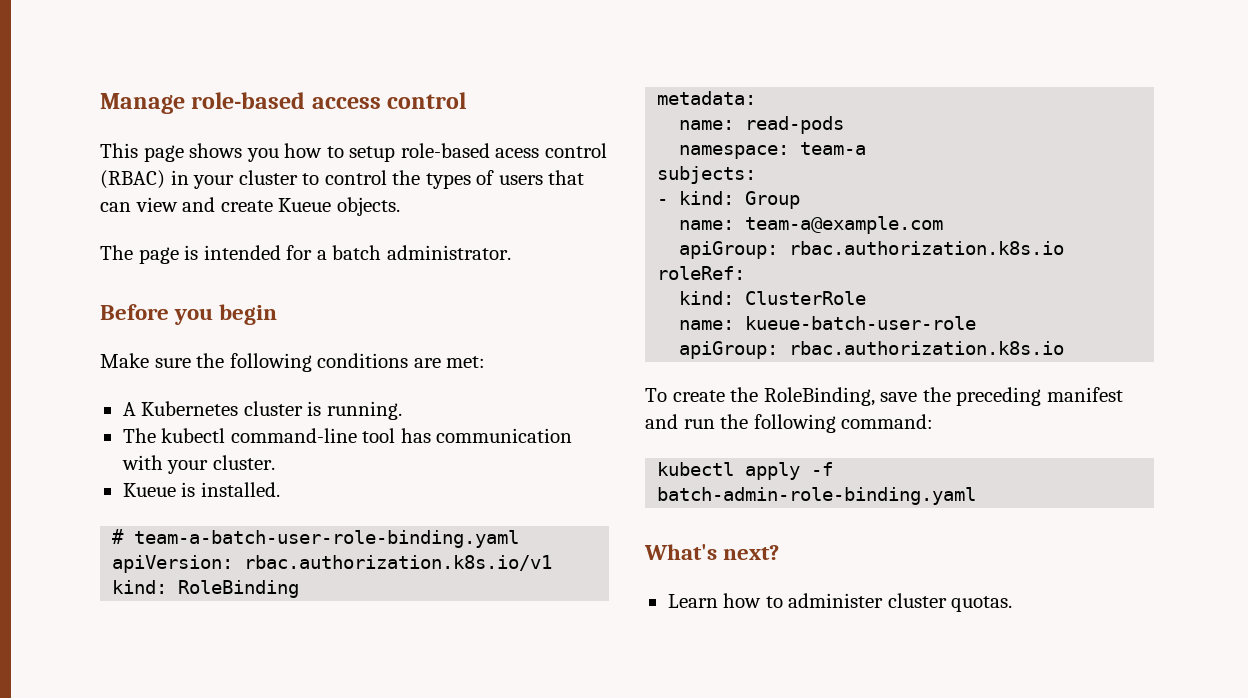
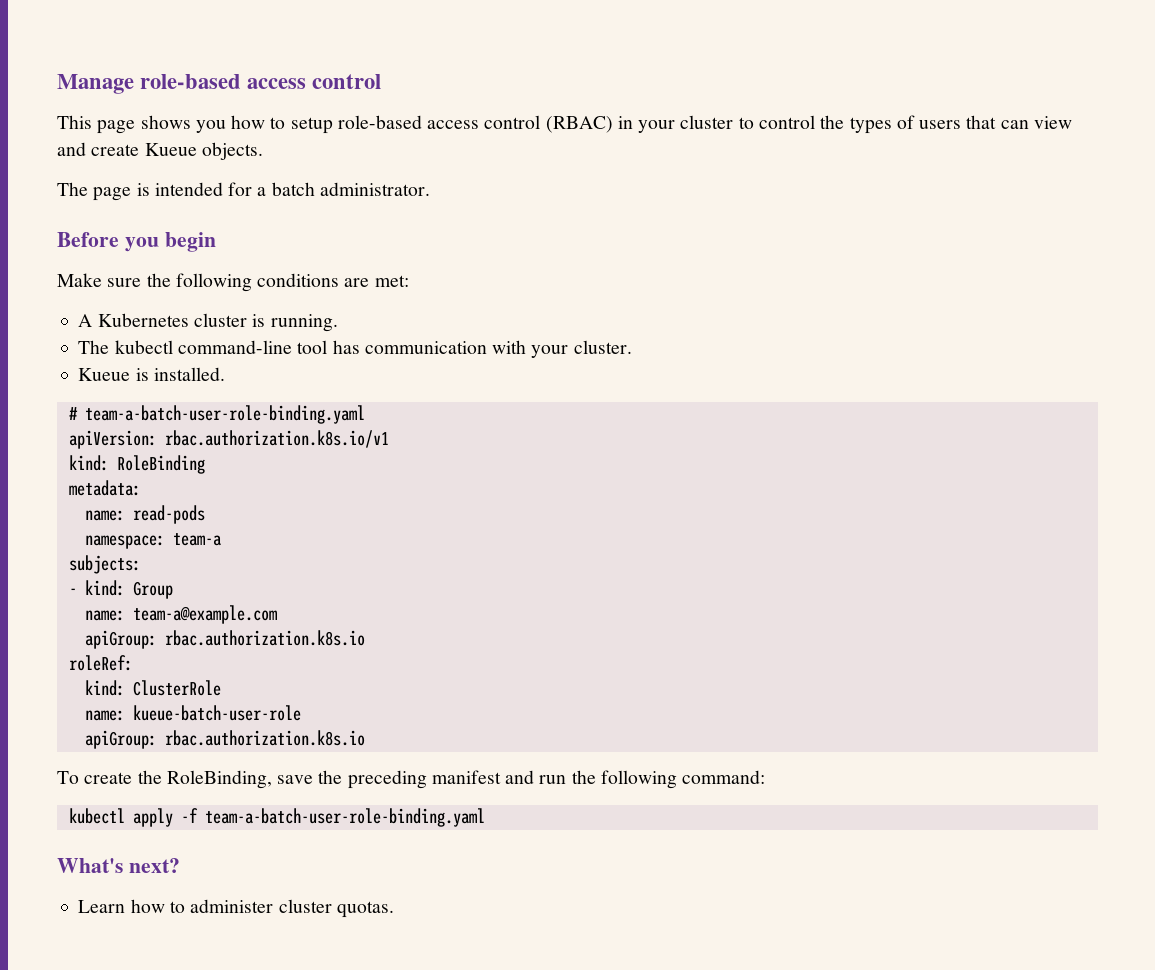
[495,148,540,158] acess -> [427,120,480,129] access
[657,487,977,505] batch-admin-role-binding.yaml -> [204,808,485,827] team-a-batch-user-role-binding.yaml

